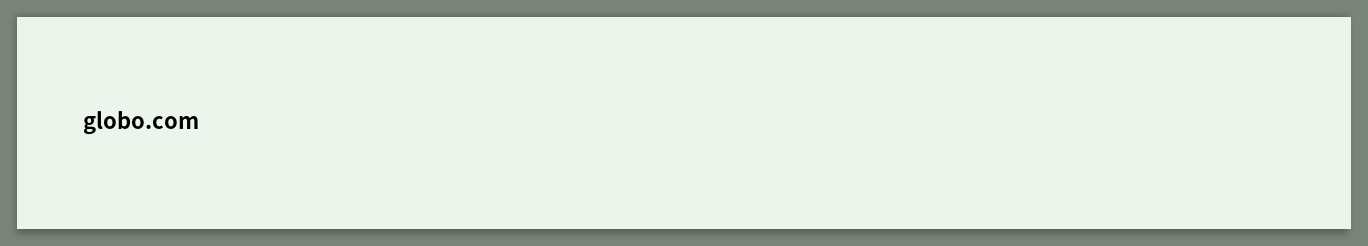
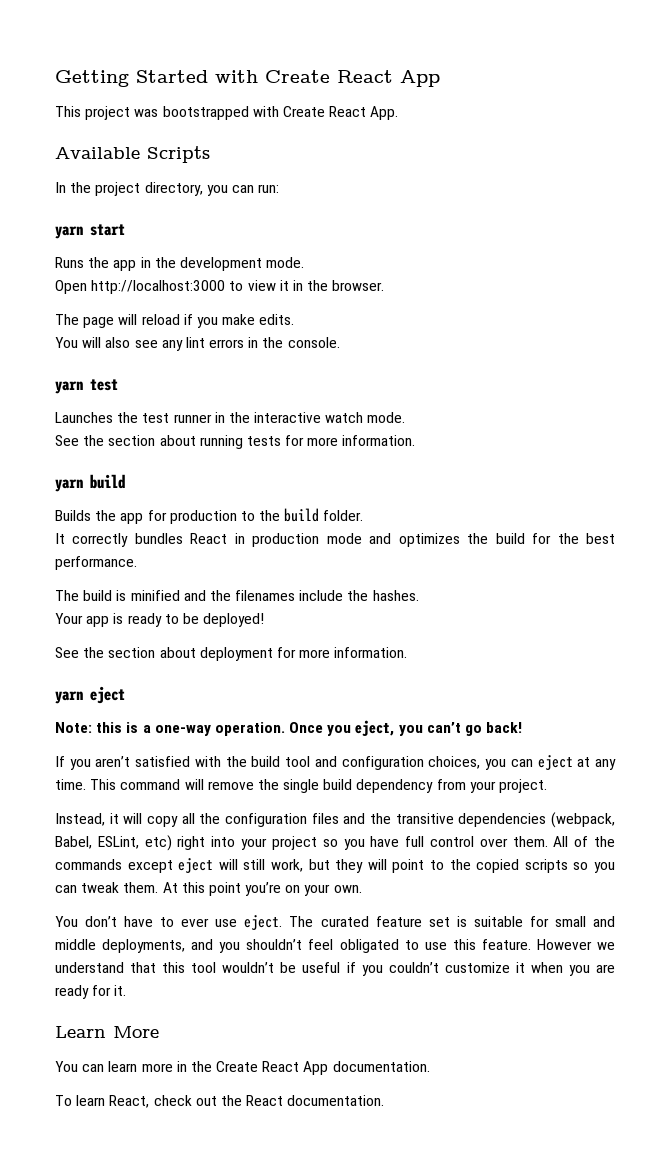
[83,111,199,135] globo.com -> [55,70,440,87] [55,106,399,120] [55,146,210,163] [55,182,280,196] [55,224,125,239] [55,257,305,271] [55,280,385,294] [55,314,295,328] [55,337,340,351] [55,379,118,394] [55,412,406,423] [55,435,416,449] [55,474,125,492] [55,508,364,524] [55,533,615,547] [55,556,137,570] [55,590,419,601] [55,613,265,627] [55,647,408,661] [55,686,125,704] [55,720,523,736] [55,755,616,770] [55,779,548,793] [55,812,616,828] [55,835,615,851] [55,858,616,873] [55,882,362,896] [55,915,615,930] [55,939,615,953] [55,962,615,976] [55,985,127,999] [55,1026,159,1038] [55,1061,430,1075] [55,1095,385,1108] Getting Started with Create React App // This project was bootstrapped with Create React App. // Available Scripts // In the project directory, you can run: // yarn start // Runs the app in the development mode. // Open http://localhost:3000 to view it in the browser. // The page will reload if you make edits. // You will also see any lint errors in the console. // yarn test // Launches the test runner in the interactive watch mode. // See the section about running tests for more information. // yarn build // Builds the app for production to the build folder. // It correctly bundles React in production mode and optimizes the build for the best performance. // The build is minified and the filenames include the hashes. // Your app is ready to be deployed! // See the section about deployment for more information. // yarn eject // Note: this is a one-way operation. Once you eject, you can’t go back! // If you aren’t satisfied with the build tool and configuration choices, you can eject at any time. This command will remove the single build dependency from your project. // Instead, it will copy all the configuration files and the transitive dependencies (webpack, Babel, ESLint, etc) right into your project so you have full control over them. All of the commands except eject will still work, but they will point to the copied scripts so you can tweak them. At this point you’re on your own. // You don’t have to ever use eject. The curated feature set is suitable for small and middle deployments, and you shouldn’t feel obligated to use this feature. However we understand that this tool wouldn’t be useful if you couldn’t customize it when you are ready for it. // Learn More // You can learn more in the Create React App documentation. // To learn React, check out the React documentation.

